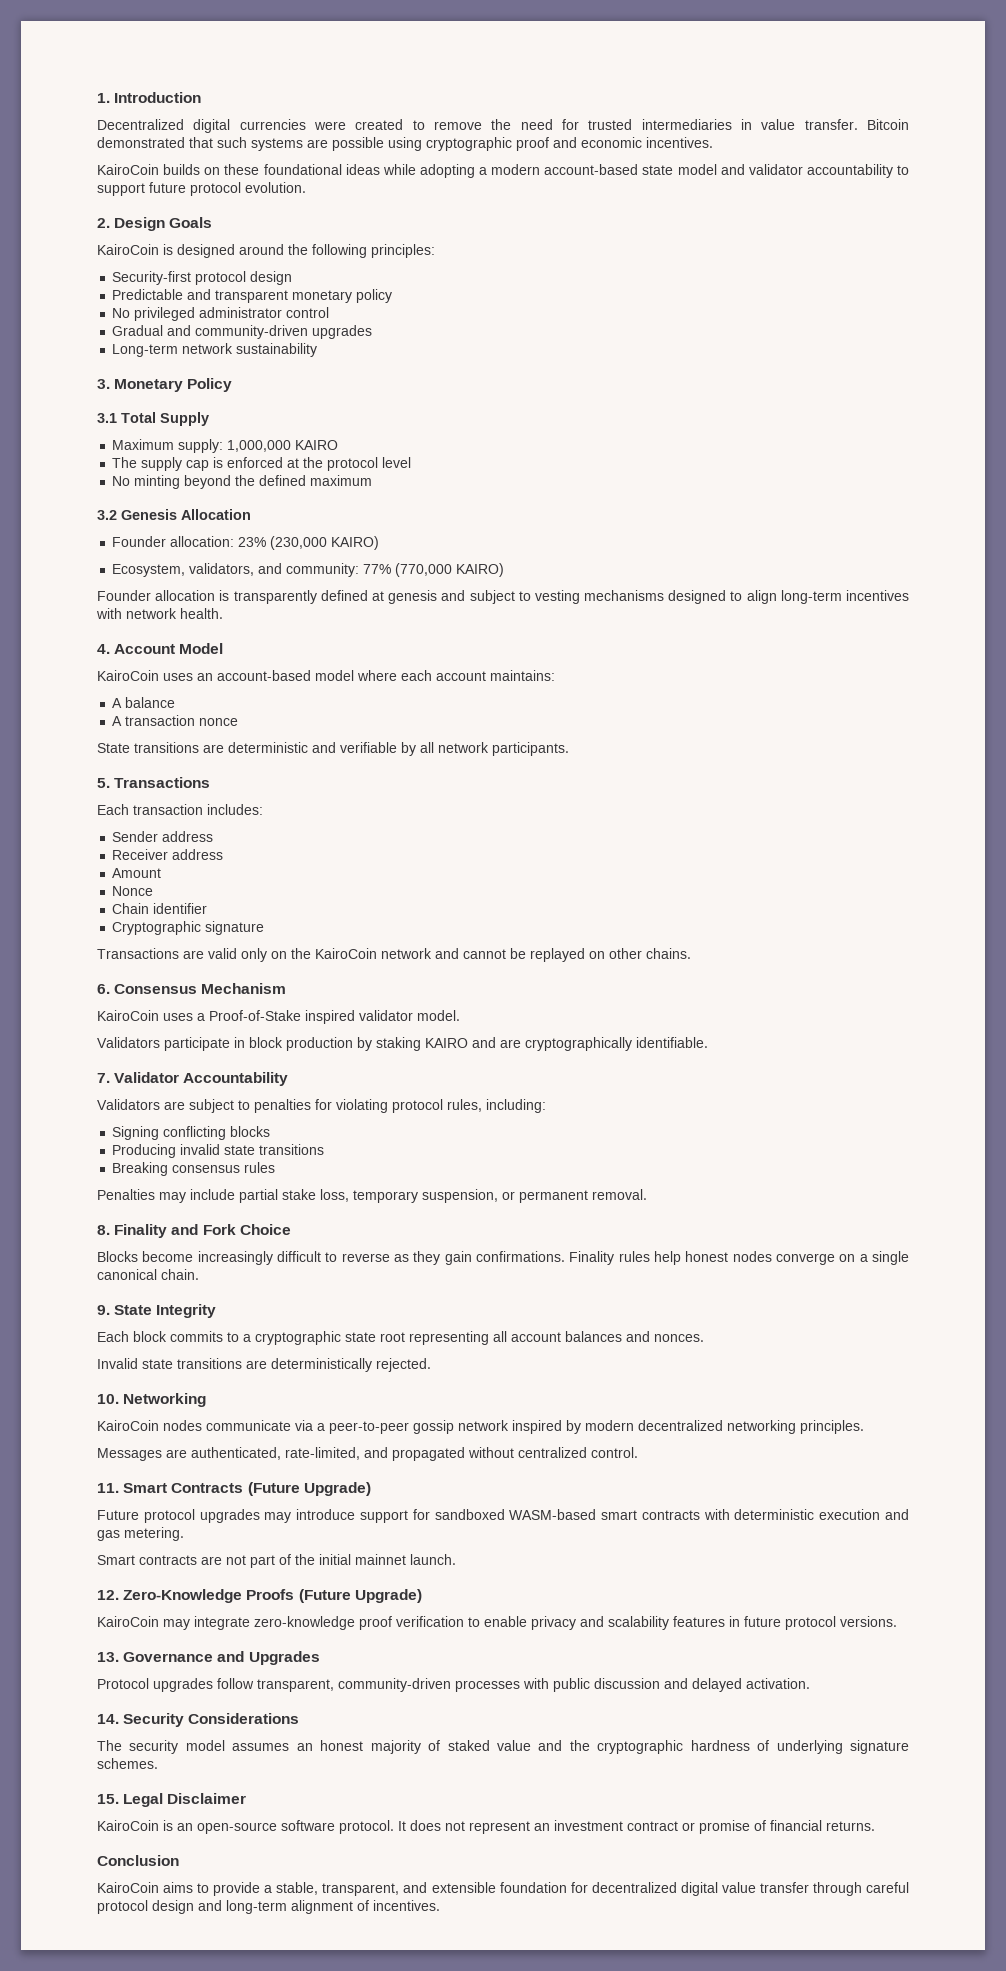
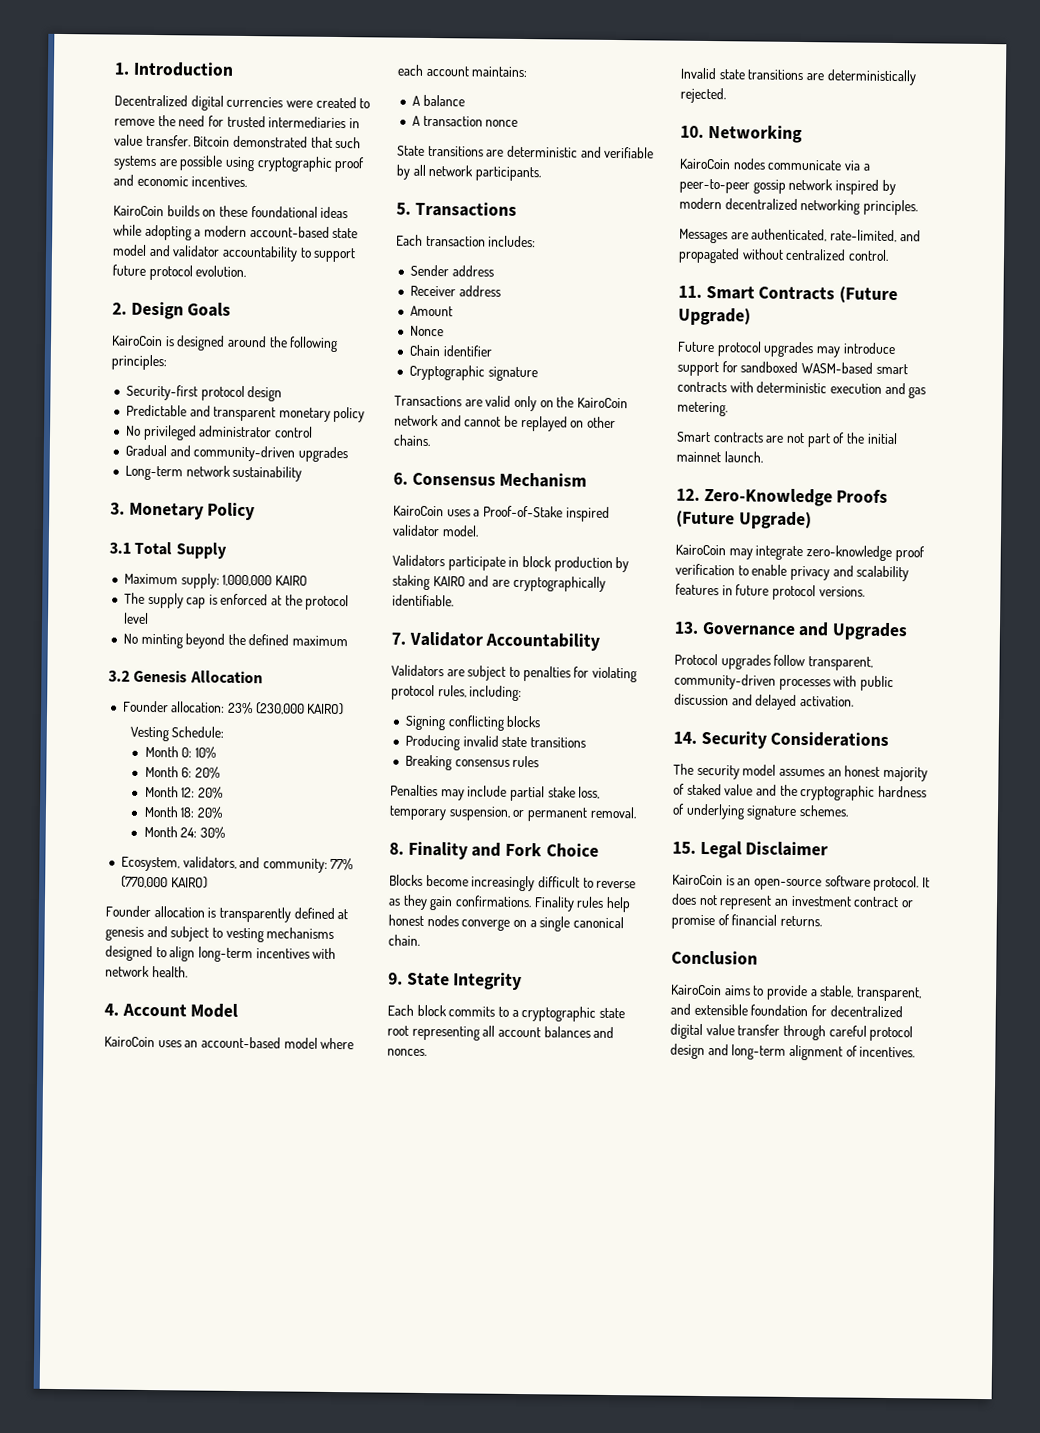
(380, 543) none -> [129,726,225,742] [144,745,216,759] [144,765,220,779] [144,785,223,799] [143,805,223,819] [143,825,225,839] // Vesting Schedule: // Month 0: 10% // Month 6: 20% // Month 12: 20% // Month 18: 20% // Month 24: 30%

